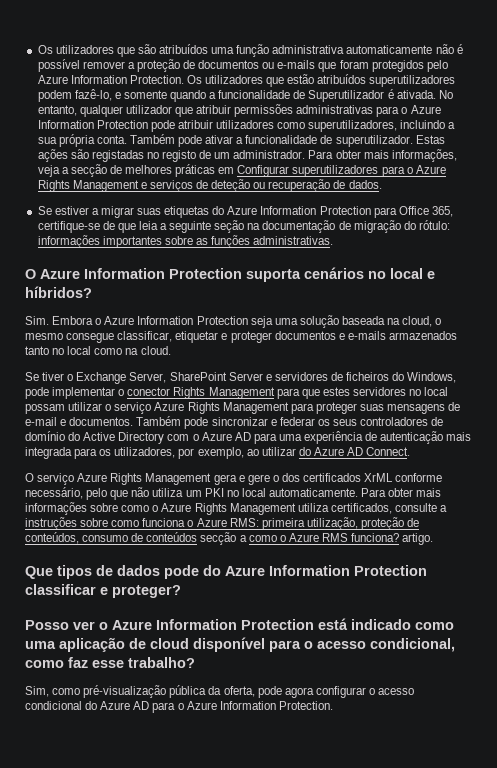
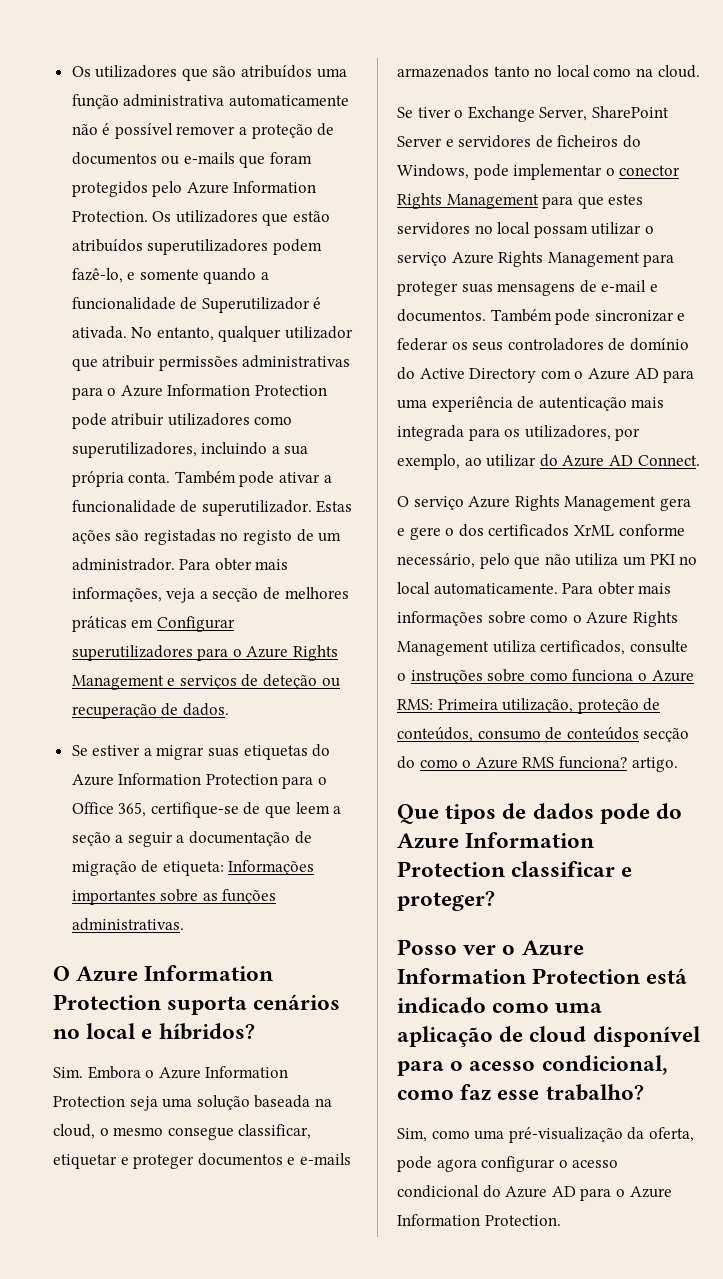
(397, 212) none -> [318,777,328,785] o
[138,220,450,233] [37,235,100,248] leia a seguinte seção na documentação de migração do rótulo: informações -> [295,802,342,814] [71,831,312,847] [71,860,315,876] leem a seção a seguir a documentação de migração de etiqueta: Informações
[440,505,448,512] a -> [397,673,406,681] o
[261,518,305,530] primeira -> [437,699,498,710] Primeira
[239,535,247,542] a -> [397,756,415,769] do
[83,685,207,698] pré-visualização pública -> [474,1127,623,1143] uma pré-visualização

